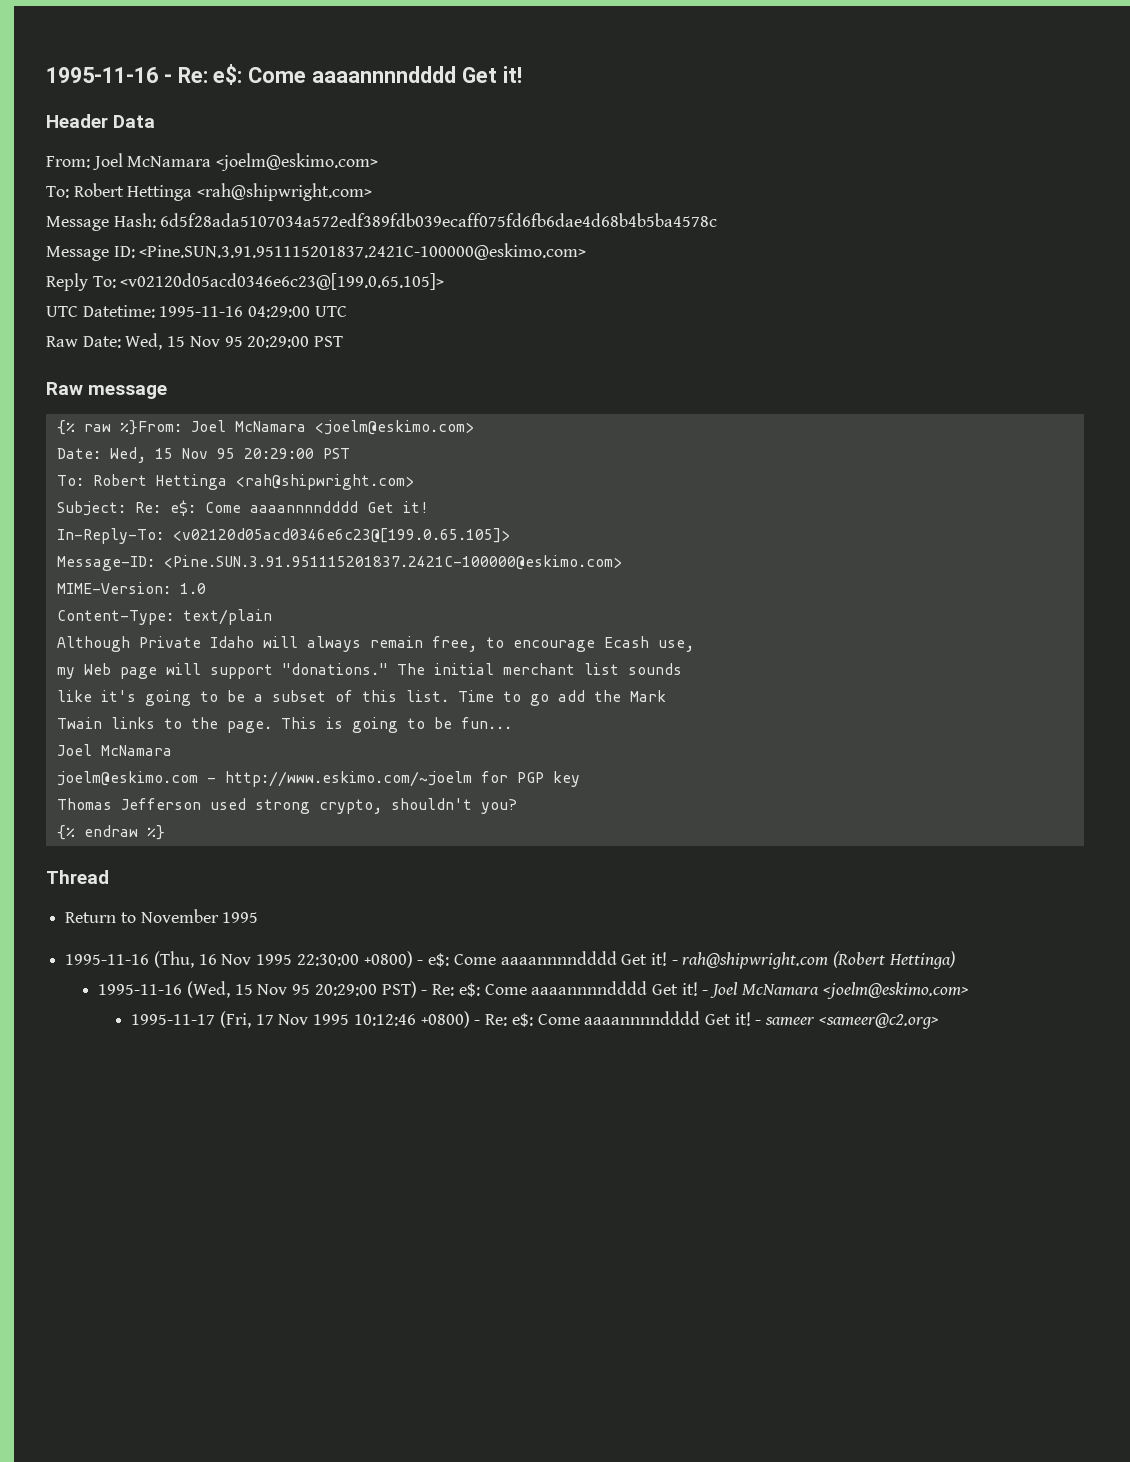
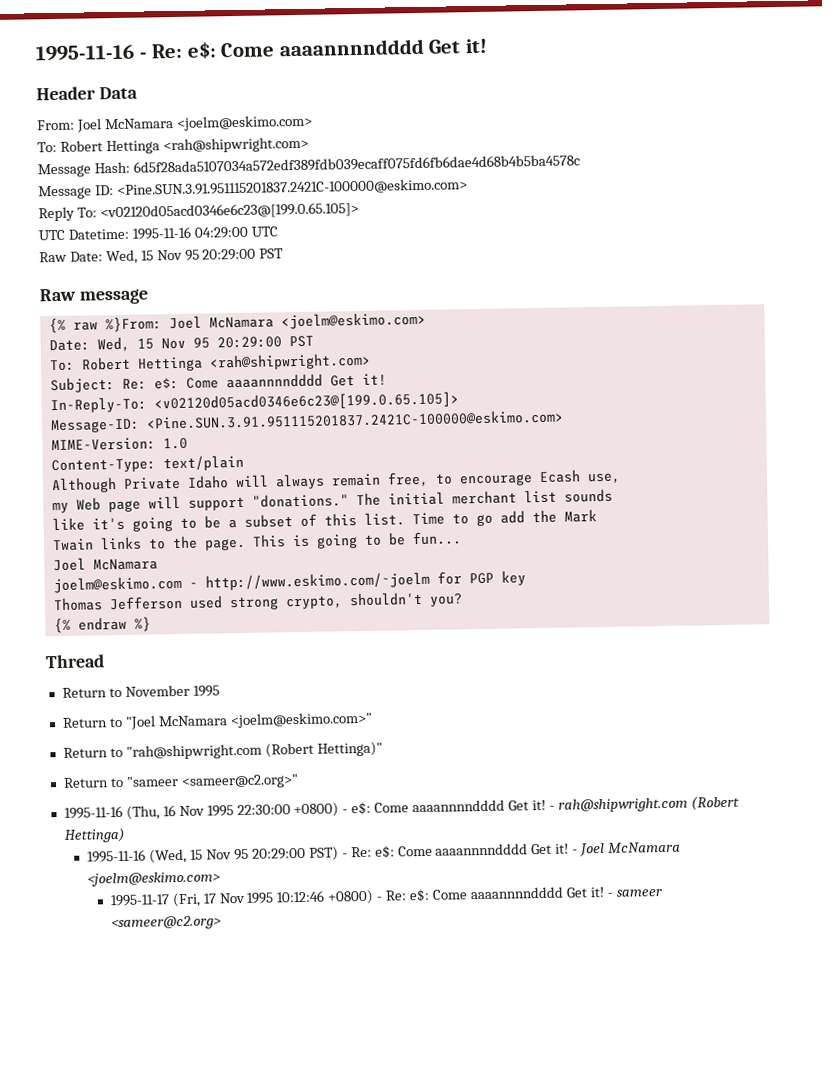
(259, 917) none -> [61,711,373,730] [62,741,383,760] [62,774,299,789] // Return to "Joel McNamara <joelm@eskimo.com>" // Return to "rah@shipwright.com (Robert Hettinga)" // Return to "sameer <sameer@c2.org>"

